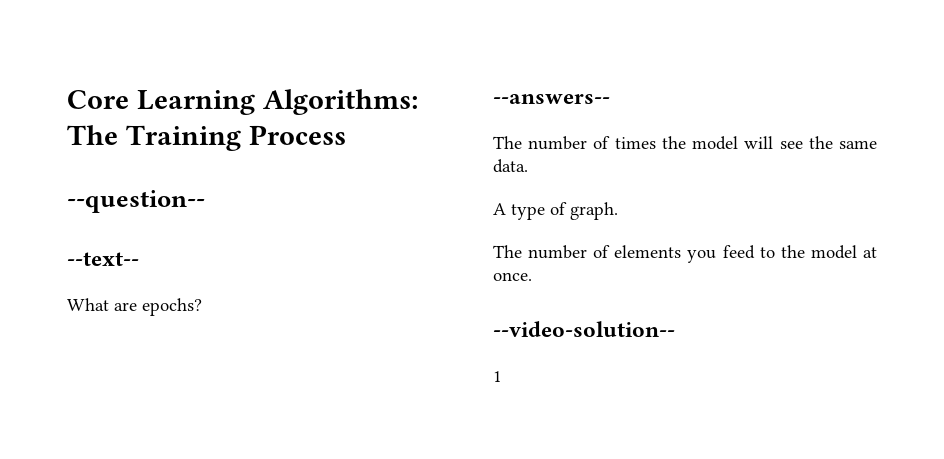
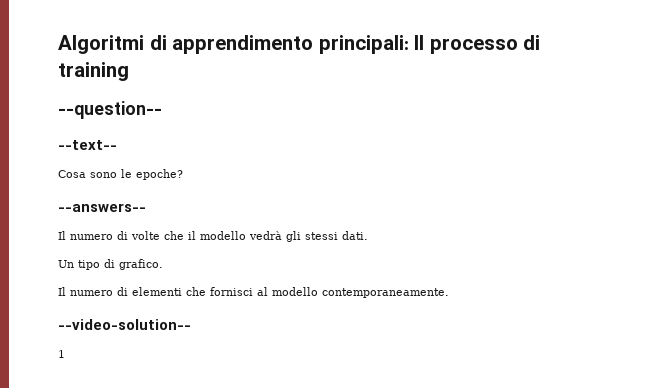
[67,89,418,115] [67,125,346,151] [67,190,205,213] [67,252,139,266] [67,298,202,316] [493,94,610,104] [493,136,877,150] [493,159,528,173] [493,202,618,220] [493,245,877,263] [493,272,532,281] Core Learning Algorithms: The Training Process // --question-- // --text-- // What are epochs? // --answers-- // The number of times the model will see the same data. // A type of graph. // The number of elements you feed to the model at once. -> [58,35,541,54] [58,62,129,81] [58,101,162,119] [58,140,117,150] [58,169,183,180] [58,203,146,212] [58,231,368,242] [58,259,163,270] [58,287,449,298] Algoritmi di apprendimento principali: Il processo di training // --question-- // --text-- // Cosa sono le epoche? // --answers-- // Il numero di volte che il modello vedrà gli stessi dati. // Un tipo di grafico. // Il numero di elementi che fornisci al modello contemporaneamente.

